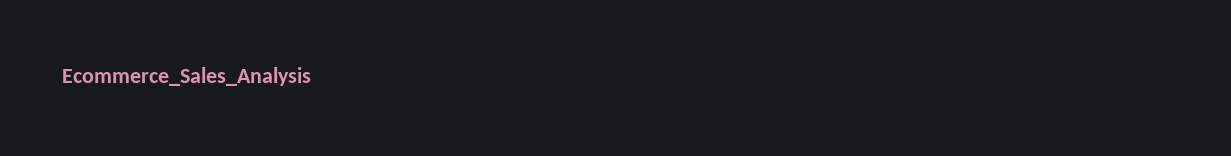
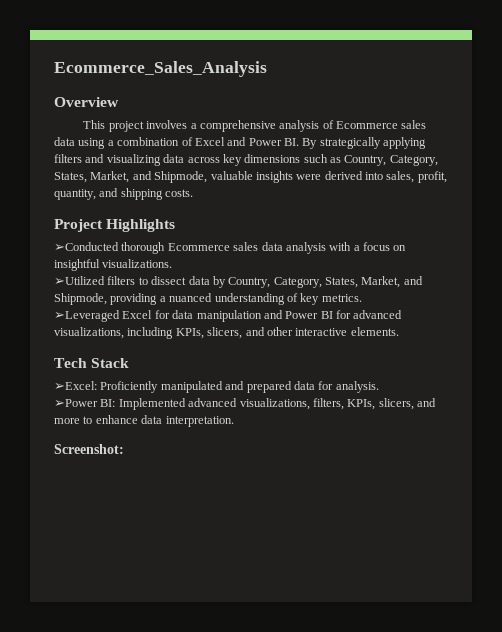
(311, 76) none -> [54,97,119,107] [83,120,427,132] [54,137,427,149] [54,154,438,166] [54,171,447,183] [54,188,194,200] [54,219,176,232] [54,242,407,254] [54,259,173,271] [54,276,423,288] [54,293,362,305] [54,310,403,322] [54,327,399,339] [54,358,130,368] [54,381,379,393] [54,398,436,410] [54,415,234,427] [54,444,124,454] // Overview // This project involves a comprehensive analysis of Ecommerce sales data using a combination of Excel and Power BI. By strategically applying filters and visualizing data across key dimensions such as Country, Category, States, Market, and Shipmode, valuable insights were derived into sales, profit, quantity, and shipping costs. // Project Highlights // ➢Conducted thorough Ecommerce sales data analysis with a focus on insightful visualizations. // ➢Utilized filters to dissect data by Country, Category, States, Market, and Shipmode, providing a nuanced understanding of key metrics. // ➢Leveraged Excel for data manipulation and Power BI for advanced visualizations, including KPIs, slicers, and other interactive elements. // Tech Stack // ➢Excel: Proficiently manipulated and prepared data for analysis. // ➢Power BI: Implemented advanced visualizations, filters, KPIs, slicers, and more to enhance data interpretation. // Screenshot:

